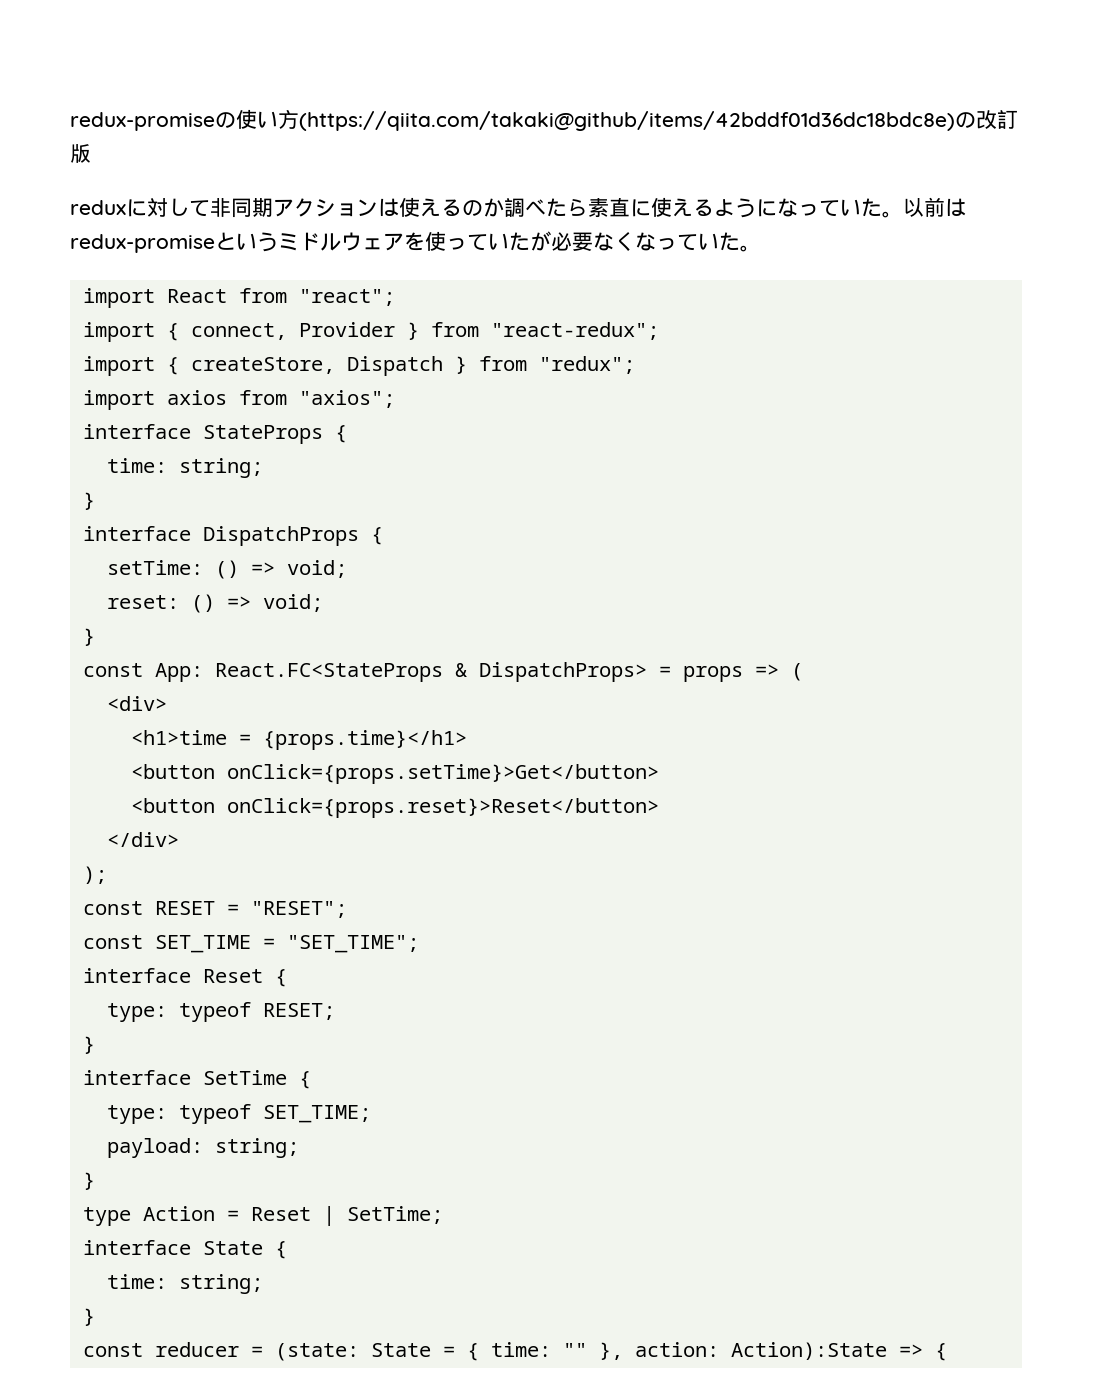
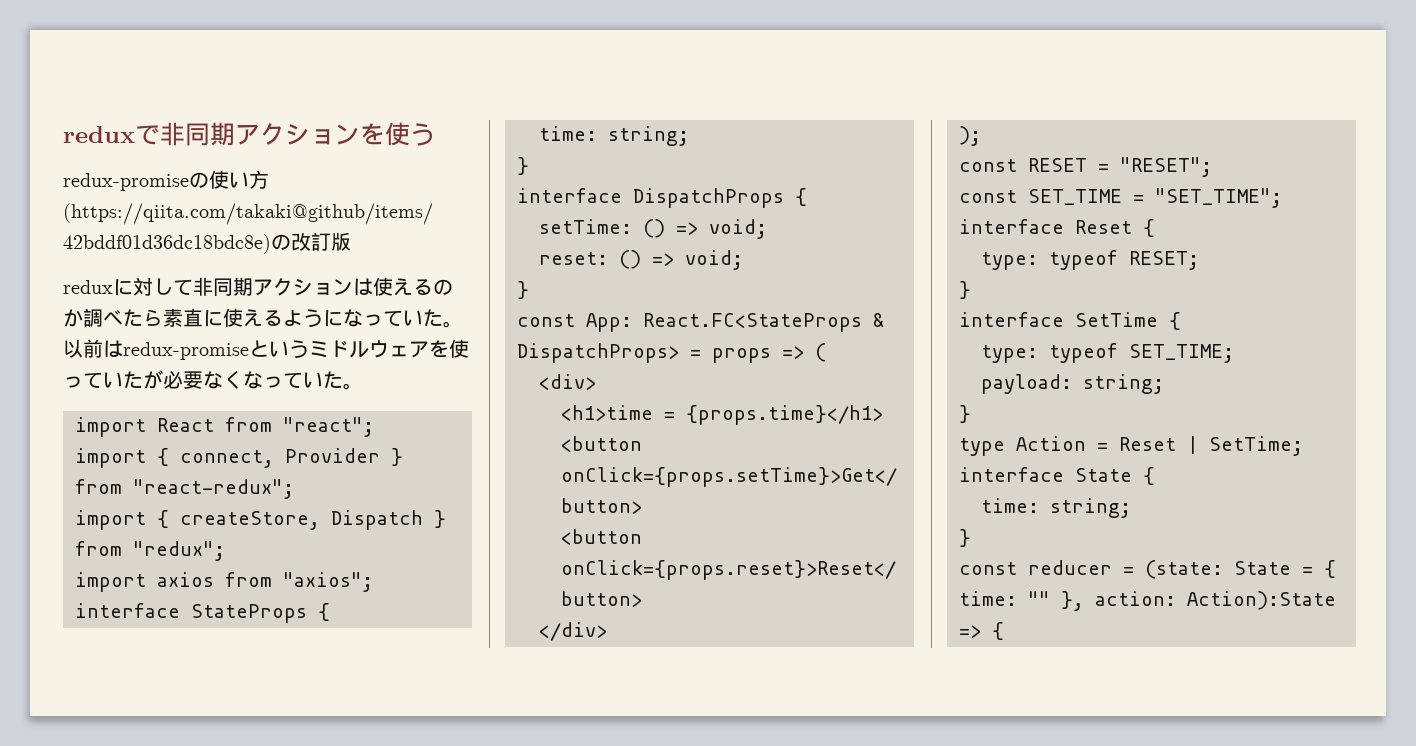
(70, 121) none -> [63,122,435,146] reduxで非同期アクションを使う //

